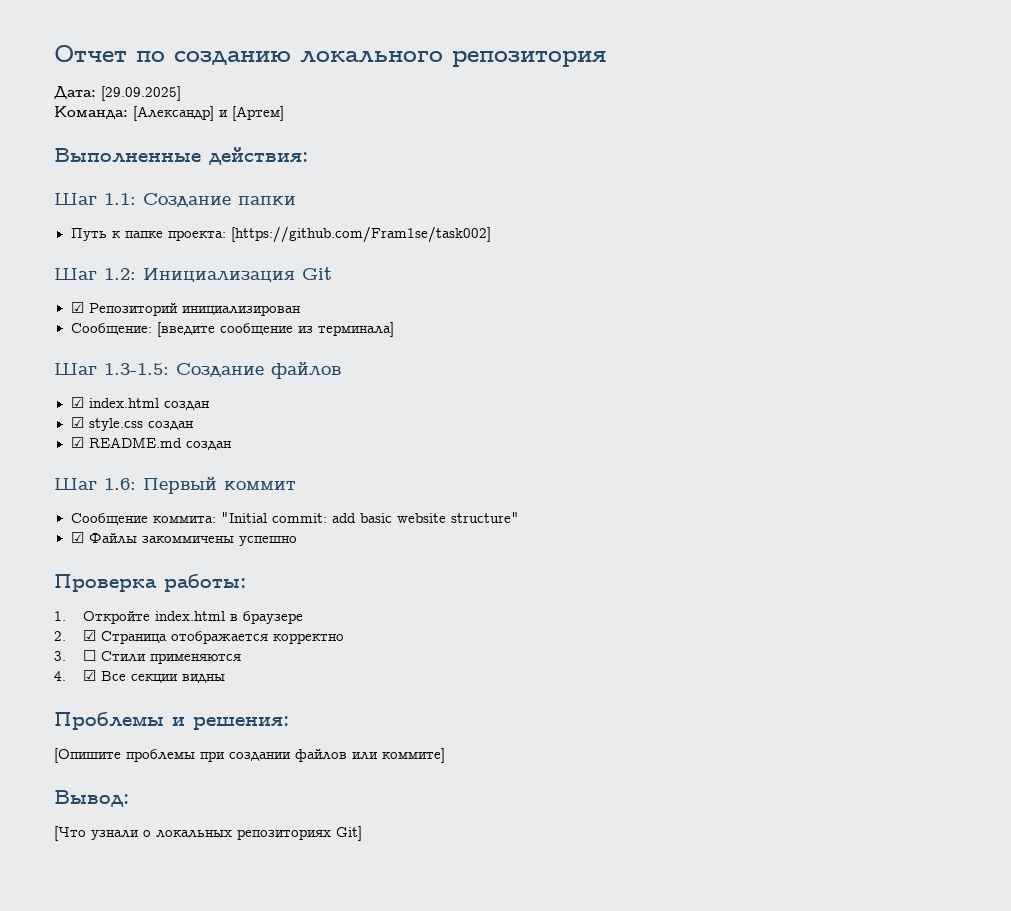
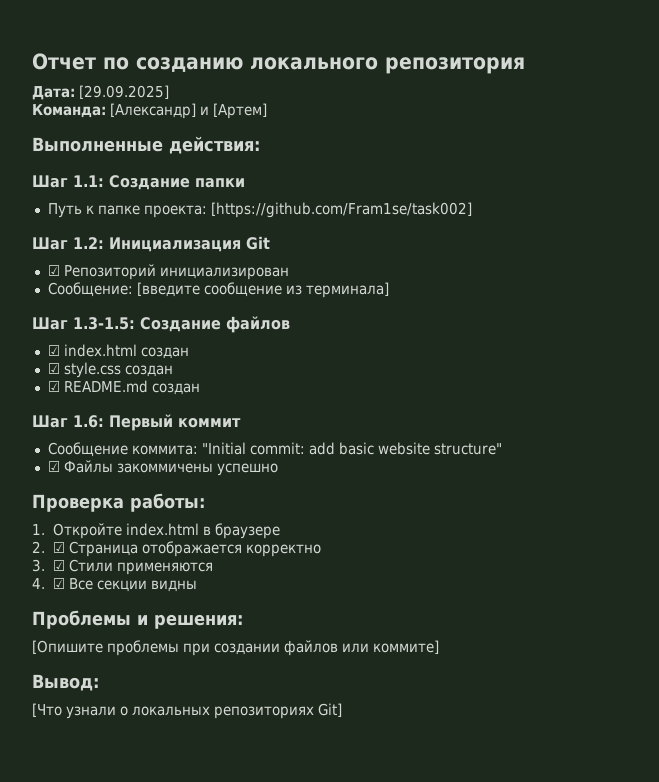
[83,650,97,661] ☐ -> [52,560,65,571] ☑

